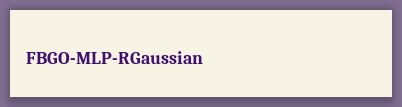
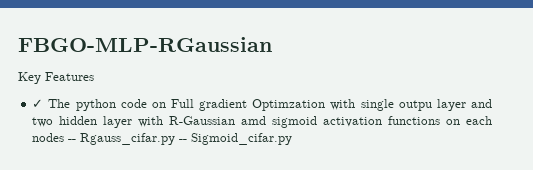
(203, 57) none -> [18,72,94,84] [32,99,492,111] [32,116,493,128] [32,133,293,145] // Key Features // ✓ The python code on Full gradient Optimzation with single outpu layer and two hidden layer with R-Gaussian amd sigmoid activation functions on each nodes -- Rgauss_cifar.py -- Sigmoid_cifar.py

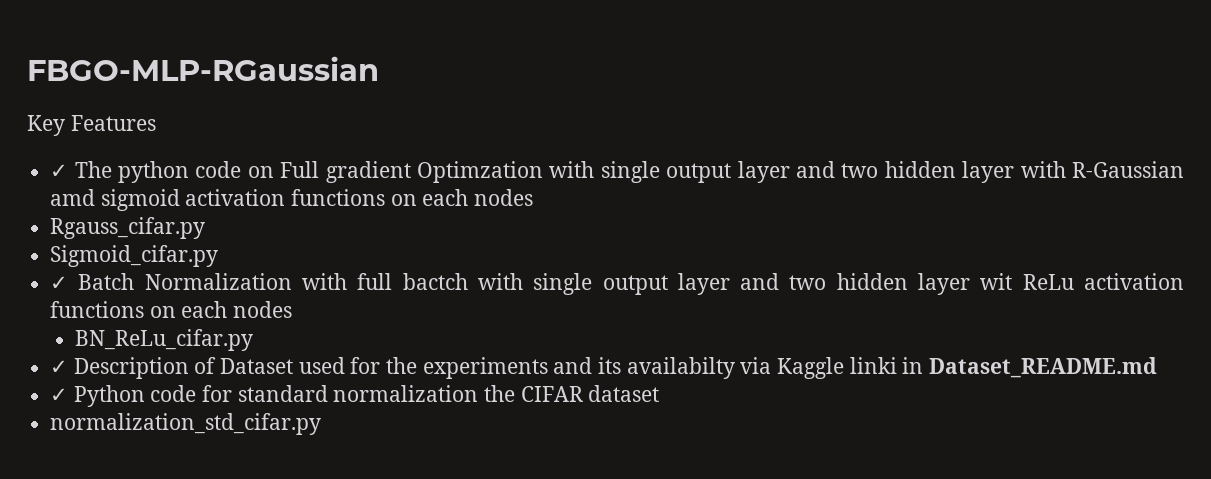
[398,100,432,111] outpu -> [666,163,732,183] output
[68,139,77,142] -- -> (534, 197) //
[179,139,188,142] -- -> (206, 228) //
(293, 139) none -> [50,273,1184,295] [50,301,293,318] [75,329,254,351] [50,357,1158,379] [50,385,660,407] [50,413,322,435] // ✓ Batch Normalization with full bactch with single output layer and two hidden layer wit ReLu activation functions on each nodes // BN_ReLu_cifar.py // ✓ Description of Dataset used for the experiments and its availabilty via Kaggle linki in Dataset_README.md // ✓ Python code for standard normalization the CIFAR dataset // normalization_std_cifar.py

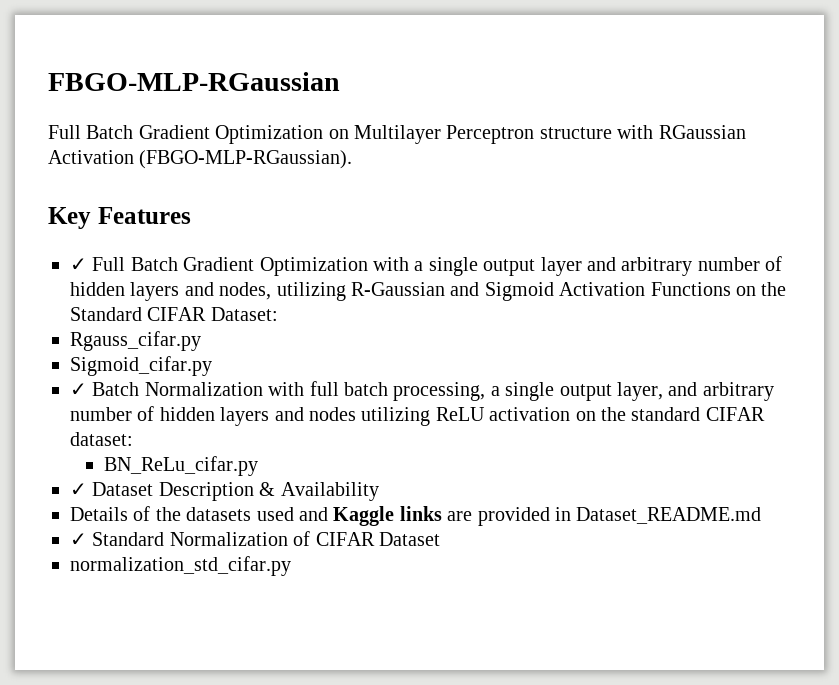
[27,115,156,136] [50,161,1184,183] [50,189,534,211] Key Features // ✓ The python code on Full gradient Optimzation with single output layer and two hidden layer with R-Gaussian amd sigmoid activation functions on each nodes -> [48,125,746,144] [48,150,353,169] [48,207,191,229] [70,256,783,276] [70,282,787,301] [70,307,278,321] Full Batch Gradient Optimization on Multilayer Perceptron structure with RGaussian Activation (FBGO-MLP-RGaussian). // Key Features // ✓ Full Batch Gradient Optimization with a single output layer and arbitrary number of hidden layers and nodes, utilizing R-Gaussian and Sigmoid Activation Functions on the Standard CIFAR Dataset:
[402,273,1184,295] [50,301,293,318] [75,329,254,351] [50,357,1158,379] [50,385,660,407] bactch with single output layer and two hidden layer wit ReLu activation functions on each nodes // BN_ReLu_cifar.py // ✓ Description of Dataset used for the experiments and its availabilty via Kaggle linki in Dataset_README.md // ✓ Python code for standard normalization the CIFAR dataset -> [344,382,774,401] [70,406,765,426] [70,432,133,446] [103,456,258,476] [70,482,379,501] [70,506,762,526] [70,531,440,546] batch processing, a single output layer, and arbitrary number of hidden layers and nodes utilizing ReLU activation on the standard CIFAR dataset: // BN_ReLu_cifar.py // ✓ Dataset Description & Availability // Details of the datasets used and Kaggle links are provided in Dataset_README.md // ✓ Standard Normalization of CIFAR Dataset

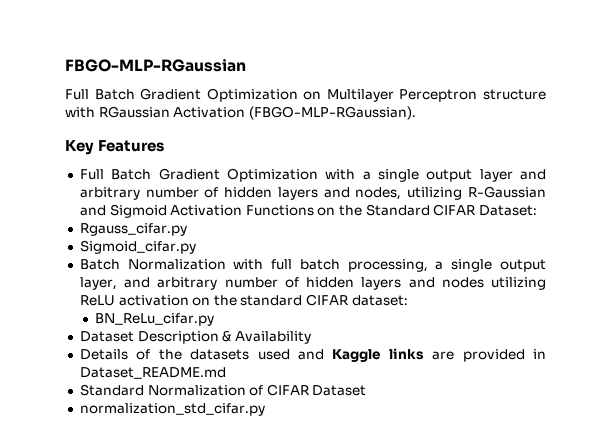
[70,258,87,271] ✓ -> (165, 146) none
[70,383,87,396] ✓ -> (196, 247) none
[70,483,87,496] ✓ -> (214, 319) none
[70,533,87,546] ✓ -> (226, 373) none

